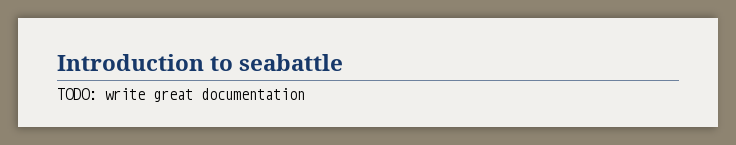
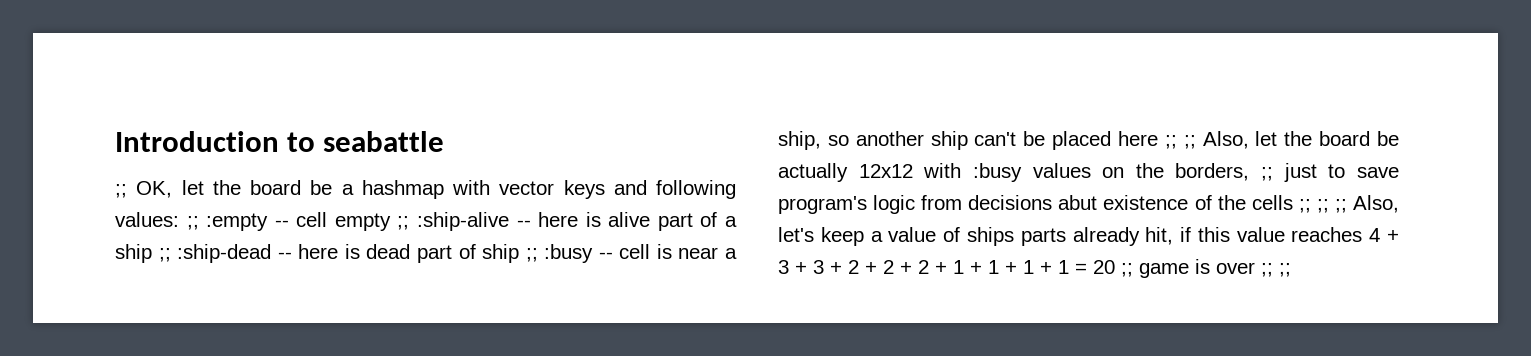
[57,88,305,102] TODO: write great documentation -> [115,180,736,199] [115,212,737,231] [115,244,737,263] [778,131,1399,150] [778,163,1399,182] [778,195,1399,214] [778,227,1399,246] [778,259,1291,278] ;; OK, let the board be a hashmap with vector keys and following values: ;; :empty -- cell empty ;; :ship-alive -- here is alive part of a ship ;; :ship-dead -- here is dead part of ship ;; :busy -- cell is near a ship, so another ship can't be placed here ;; ;; Also, let the board be actually 12x12 with :busy values on the borders, ;; just to save program's logic from decisions abut existence of the cells ;; ;; ;; Also, let's keep a value of ships parts already hit, if this value reaches 4 + 3 + 3 + 2 + 2 + 2 + 1 + 1 + 1 + 1 = 20 ;; game is over ;; ;;

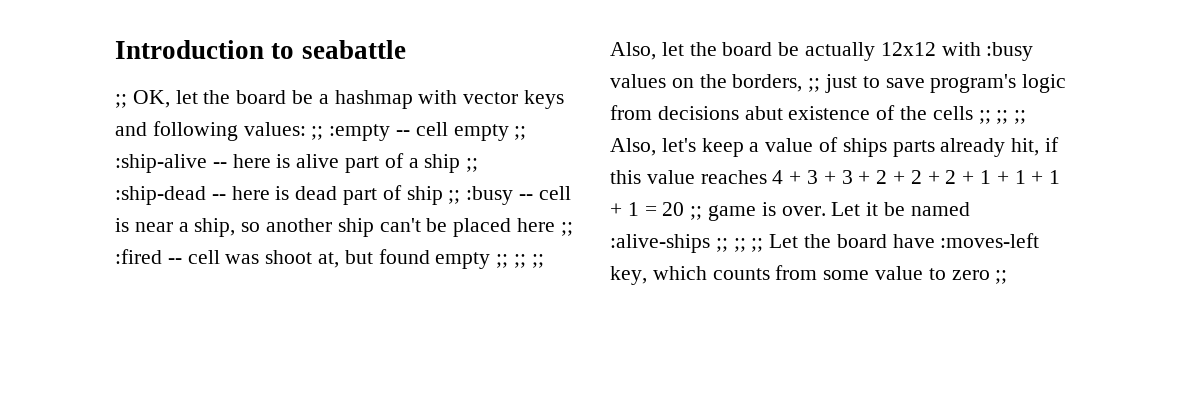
(1177, 142) none -> [115,249,527,269] :fired -- cell was shoot at, but found empty ;; ;;
[1216,262,1273,277] over ;; -> [781,202,970,216] [610,233,1040,253] [610,265,990,285] over. Let it be named :alive-ships ;; ;; ;; Let the board have :moves-left key, which counts from some value to zero

